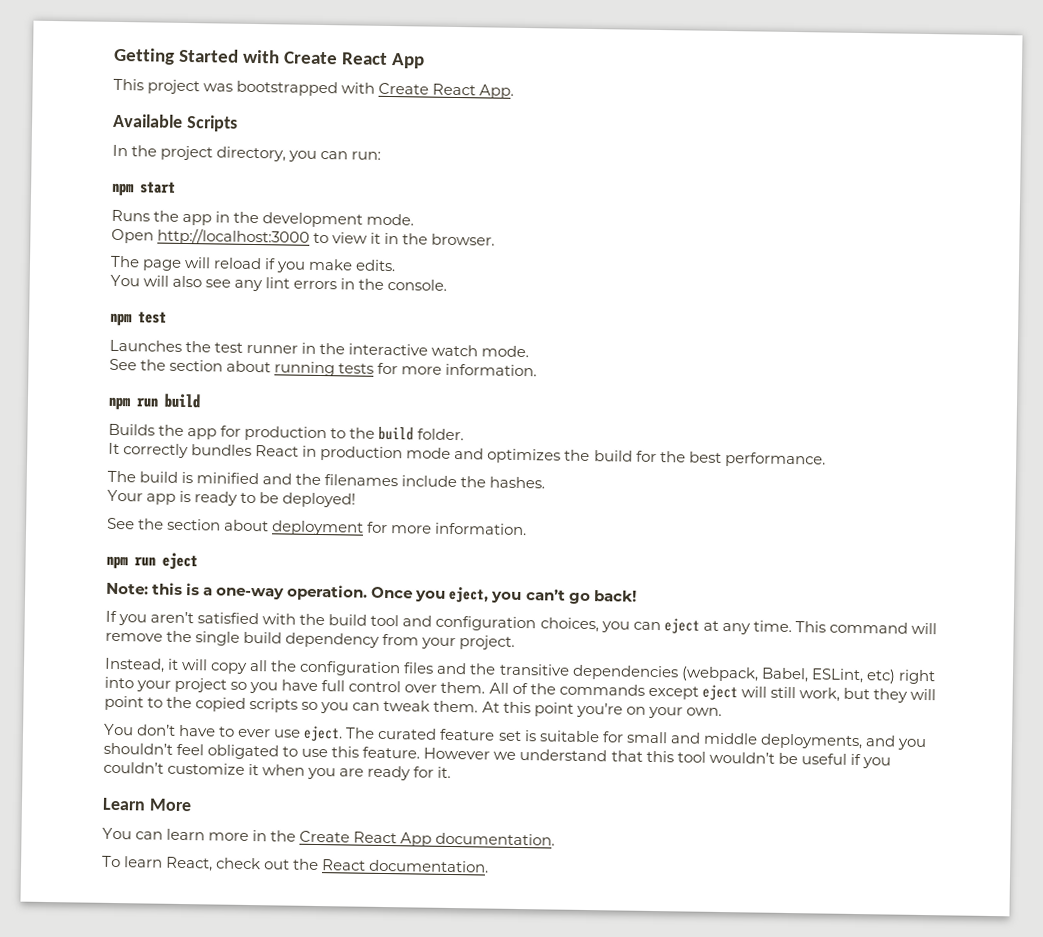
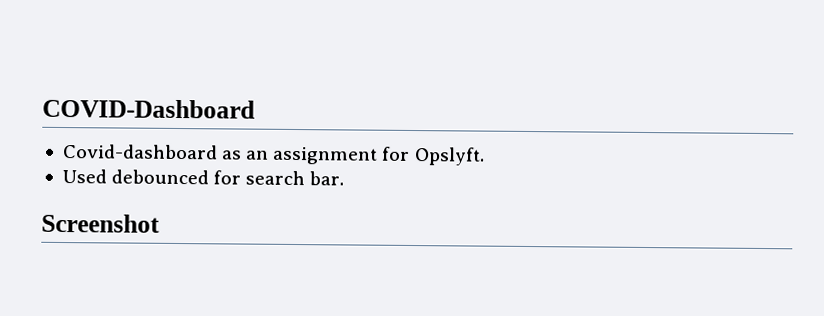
[113,47,425,69] [113,78,515,99] [113,113,238,132] [112,144,382,162] [111,181,176,197] [111,209,415,228] [111,227,496,246] [110,255,397,273] [110,274,448,292] [110,311,167,327] [109,339,530,358] [109,358,538,377] [108,393,201,411] [108,423,465,442] [108,442,826,468] [107,470,546,489] [107,489,357,508] [107,517,528,536] [106,552,198,571] [106,582,637,605] [105,610,937,635] [105,630,516,650] [104,657,936,685] [104,676,937,703] [104,695,722,719] [104,723,927,751] [103,742,891,769] [103,761,452,781] [102,797,192,812] [102,827,556,847] [102,855,490,873] Getting Started with Create React App // This project was bootstrapped with Create React App. // Available Scripts // In the project directory, you can run: // npm start // Runs the app in the development mode. // Open http://localhost:3000 to view it in the browser. // The page will reload if you make edits. // You will also see any lint errors in the console. // npm test // Launches the test runner in the interactive watch mode. // See the section about running tests for more information. // npm run build // Builds the app for production to the build folder. // It correctly bundles React in production mode and optimizes the build for the best performance. // The build is minified and the filenames include the hashes. // Your app is ready to be deployed! // See the section about deployment for more information. // npm run eject // Note: this is a one-way operation. Once you eject, you can’t go back! // If you aren’t satisfied with the build tool and configuration choices, you can eject at any time. This command will remove the single build dependency from your project. // Instead, it will copy all the configuration files and the transitive dependencies (webpack, Babel, ESLint, etc) right into your project so you have full control over them. All of the commands except eject will still work, but they will point to the copied scripts so you can tweak them. At this point you’re on your own. // You don’t have to ever use eject. The curated feature set is suitable for small and middle deployments, and you shouldn’t feel obligated to use this feature. However we understand that this tool wouldn’t be useful if you couldn’t customize it when you are ready for it. // Learn More // You can learn more in the Create React App documentation. // To learn React, check out the React documentation. -> [42,98,255,119] [61,144,485,166] [61,169,345,186] [41,213,160,233] COVID-Dashboard // Covid-dashboard as an assignment for Opslyft. // Used debounced for search bar. // Screenshot

